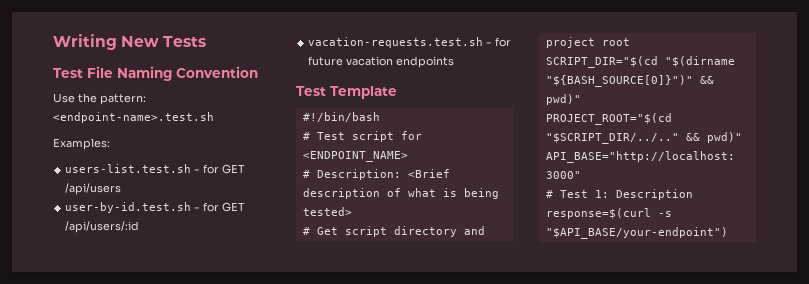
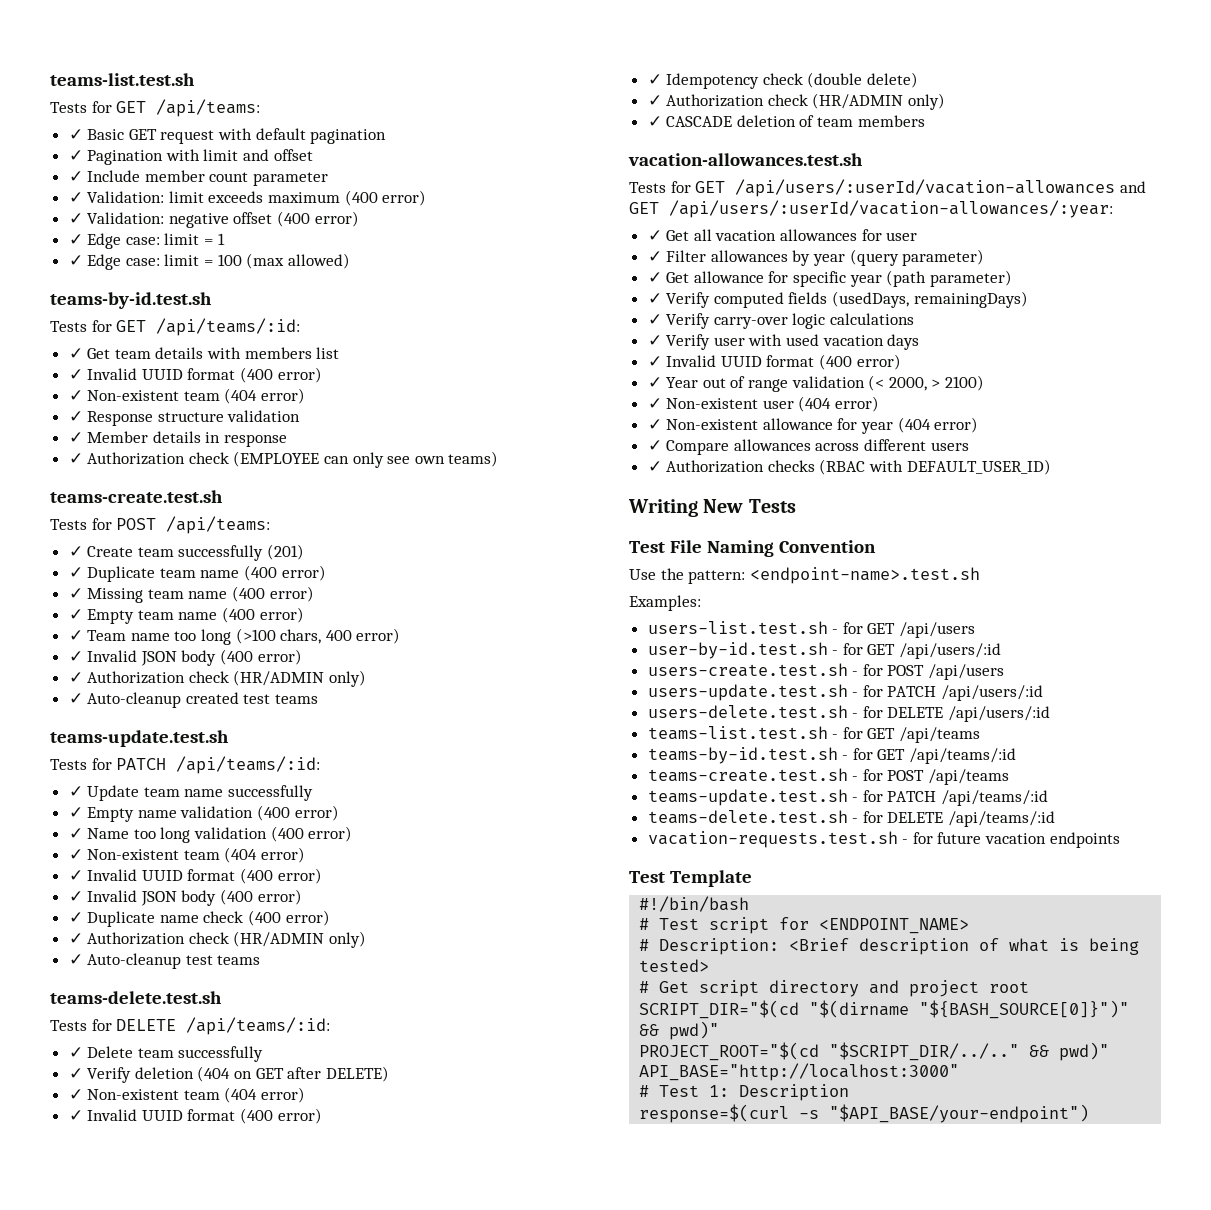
(53, 42) none -> [50,73,195,86] [50,99,261,117] [68,128,387,144] [68,149,313,165] [68,170,329,186] [68,190,427,206] [68,211,359,228] [68,233,225,249] [68,253,350,270] [50,292,212,309] [50,318,301,336] [68,347,340,359] [68,367,322,383] [68,388,306,404] [68,410,301,426] [68,431,288,447] [68,451,499,468] [50,490,223,503] [50,516,271,534] [68,544,305,561] [68,565,326,582] [68,586,314,603] [68,607,304,624] [68,628,401,645] [68,649,302,666] [68,670,367,687] [68,692,319,708] [50,730,229,747] [50,756,321,774] [68,785,314,801] [68,805,339,822] [68,826,353,843] [68,847,306,863] [68,868,322,884] [68,889,302,906] [68,910,330,927] [68,931,367,948] [68,953,261,969] [50,991,222,1004] [50,1017,331,1035] [68,1046,264,1062] [68,1066,389,1083] [68,1087,306,1103] [68,1108,322,1124] [647,72,919,89] [647,93,946,110] [647,115,925,127] [628,153,863,166] [629,179,1146,197] [629,200,1113,218] [647,229,918,241] [647,249,985,266] [647,270,1012,287] [647,291,1028,308] [647,313,915,329] [647,334,920,350] [647,354,901,370] [647,375,985,392] [647,396,880,412] [647,417,979,434] [647,439,969,455] [647,459,1051,475] teams-list.test.sh // Tests for GET /api/teams: // ✓ Basic GET request with default pagination // ✓ Pagination with limit and offset // ✓ Include member count parameter // ✓ Validation: limit exceeds maximum (400 error) // ✓ Validation: negative offset (400 error) // ✓ Edge case: limit = 1 // ✓ Edge case: limit = 100 (max allowed) // teams-by-id.test.sh // Tests for GET /api/teams/:id: // ✓ Get team details with members list // ✓ Invalid UUID format (400 error) // ✓ Non-existent team (404 error) // ✓ Response structure validation // ✓ Member details in response // ✓ Authorization check (EMPLOYEE can only see own teams) // teams-create.test.sh // Tests for POST /api/teams: // ✓ Create team successfully (201) // ✓ Duplicate team name (400 error) // ✓ Missing team name (400 error) // ✓ Empty team name (400 error) // ✓ Team name too long (>100 chars, 400 error) // ✓ Invalid JSON body (400 error) // ✓ Authorization check (HR/ADMIN only) // ✓ Auto-cleanup created test teams // teams-update.test.sh // Tests for PATCH /api/teams/:id: // ✓ Update team name successfully // ✓ Empty name validation (400 error) // ✓ Name too long validation (400 error) // ✓ Non-existent team (404 error) // ✓ Invalid UUID format (400 error) // ✓ Invalid JSON body (400 error) // ✓ Duplicate name check (400 error) // ✓ Authorization check (HR/ADMIN only) // ✓ Auto-cleanup test teams // teams-delete.test.sh // Tests for DELETE /api/teams/:id: // ✓ Delete team successfully // ✓ Verify deletion (404 on GET after DELETE) // ✓ Non-existent team (404 error) // ✓ Invalid UUID format (400 error) // ✓ Idempotency check (double delete) // ✓ Authorization check (HR/ADMIN only) // ✓ CASCADE deletion of team members // vacation-allowances.test.sh // Tests for GET /api/users/:userId/vacation-allowances and GET /api/users/:userId/vacation-allowances/:year: // ✓ Get all vacation allowances for user // ✓ Filter allowances by year (query parameter) // ✓ Get allowance for specific year (path parameter) // ✓ Verify computed fields (usedDays, remainingDays) // ✓ Verify carry-over logic calculations // ✓ Verify user with used vacation days // ✓ Invalid UUID format (400 error) // ✓ Year out of range validation (< 2000, > 2100) // ✓ Non-existent user (404 error) // ✓ Non-existent allowance for year (404 error) // ✓ Compare allowances across different users // ✓ Authorization checks (RBAC with DEFAULT_USER_ID) //
(140, 227) none -> [647,663,1005,680] [647,684,1044,701] [647,705,1051,722] [647,726,981,743] [647,747,1017,764] [647,768,1010,785] [647,789,1049,806] [647,810,1056,827] // users-create.test.sh - for POST /api/users // users-update.test.sh - for PATCH /api/users/:id // users-delete.test.sh - for DELETE /api/users/:id // teams-list.test.sh - for GET /api/teams // teams-by-id.test.sh - for GET /api/teams/:id // teams-create.test.sh - for POST /api/teams // teams-update.test.sh - for PATCH /api/teams/:id // teams-delete.test.sh - for DELETE /api/teams/:id

